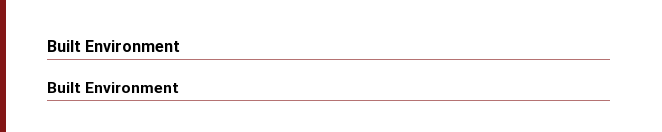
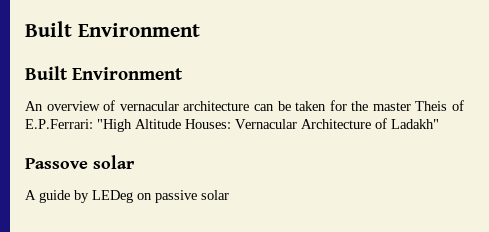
(180, 87) none -> [25,100,464,111] [25,118,439,132] [25,155,135,169] [25,190,229,203] // An overview of vernacular architecture can be taken for the master Theis of E.P.Ferrari: "High Altitude Houses: Vernacular Architecture of Ladakh" // Passove solar // A guide by LEDeg on passive solar

